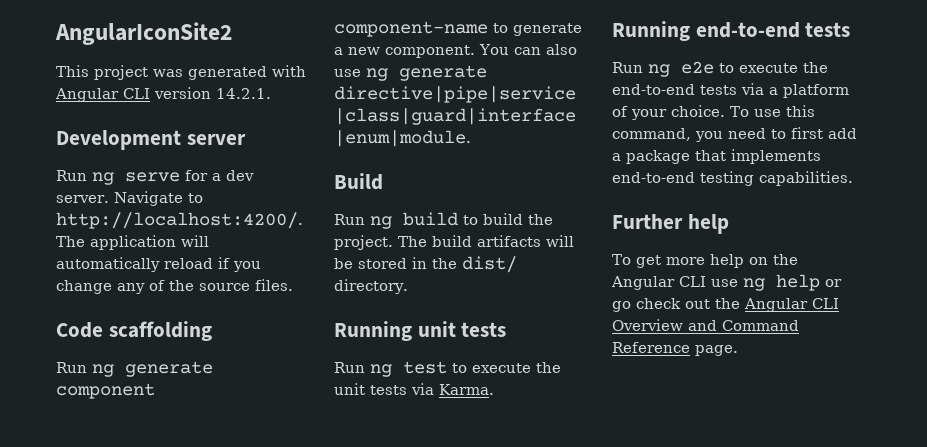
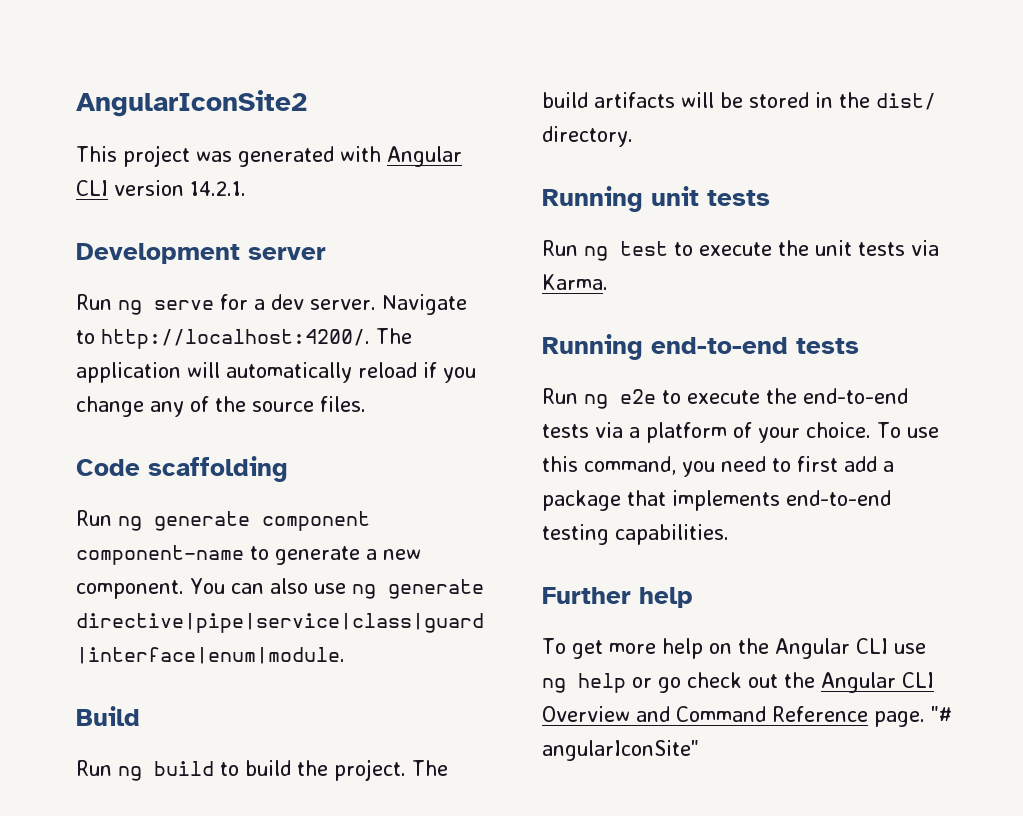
(738, 350) none -> [931,706,952,722] [542,740,699,761] "# angularIconSite"

